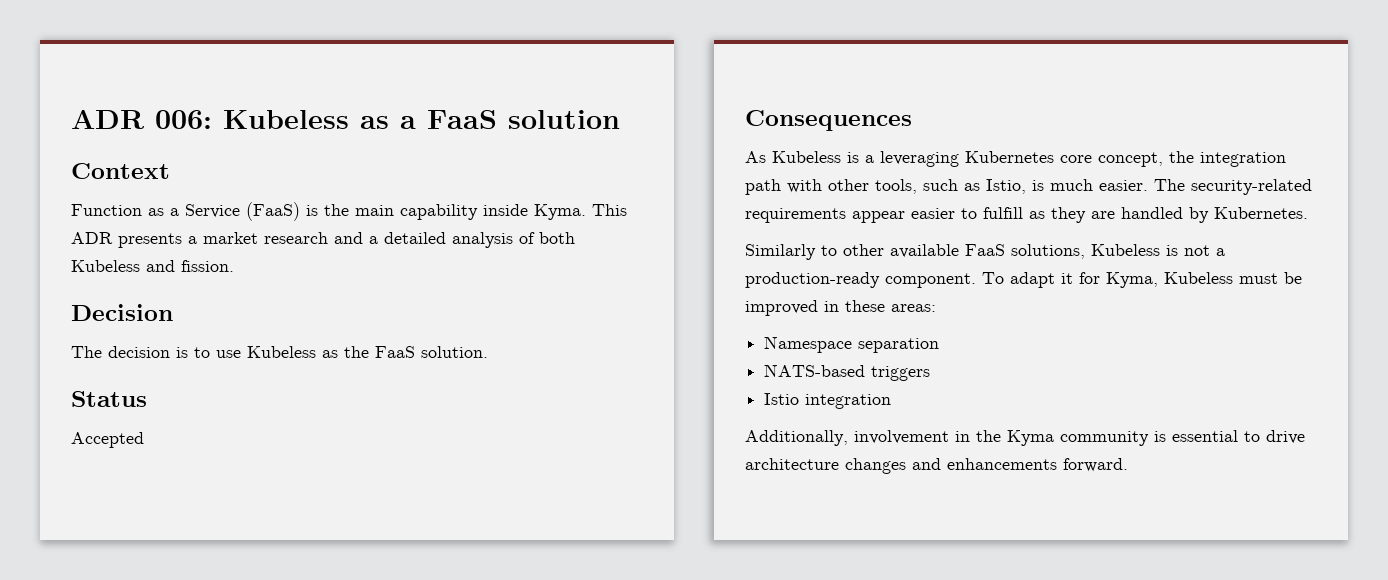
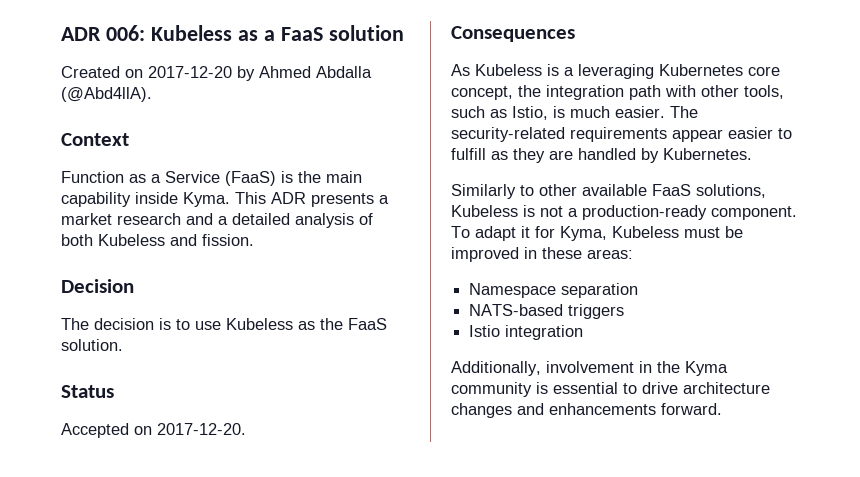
(620, 119) none -> [61,66,372,81] [61,87,152,102] // Created on 2017-12-20 by Ahmed Abdalla (@Abd4llA).
(144, 440) none -> [134,423,246,435] on 2017-12-20.

